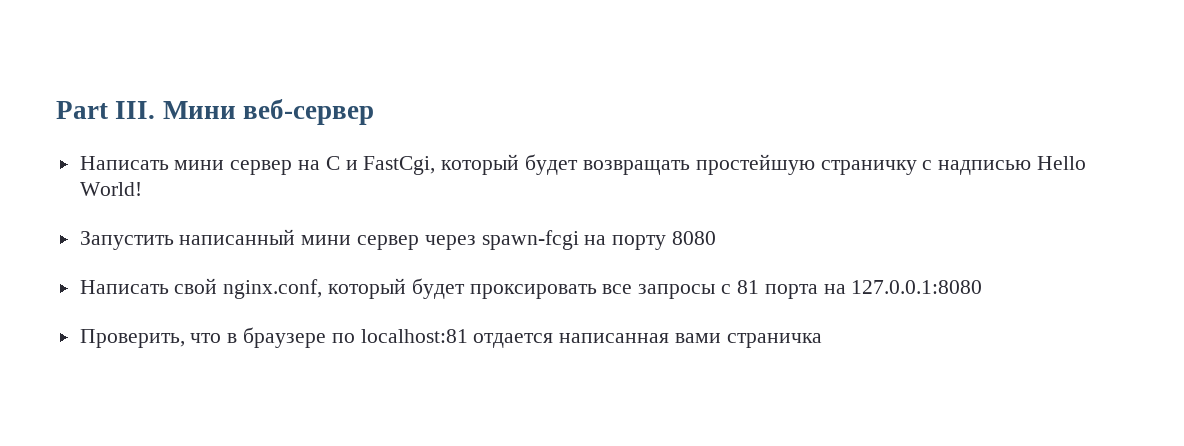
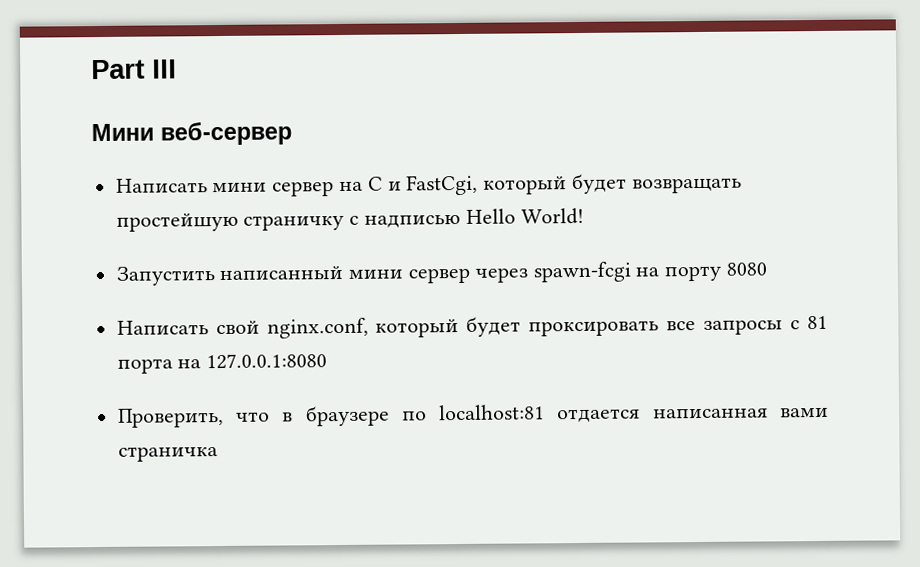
[115,101,156,119] III. -> [152,59,177,79] III //

